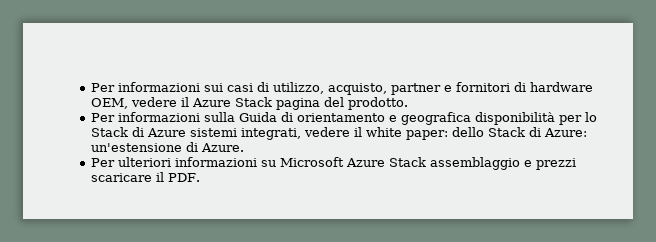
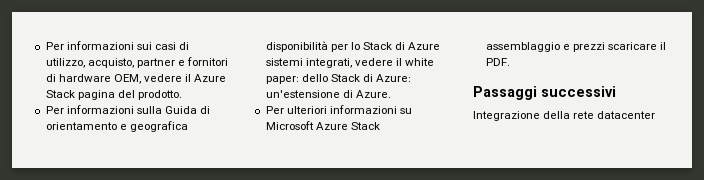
(200, 177) none -> [473,86,616,100] [473,111,656,121] // Passaggi successivi // Integrazione della rete datacenter

